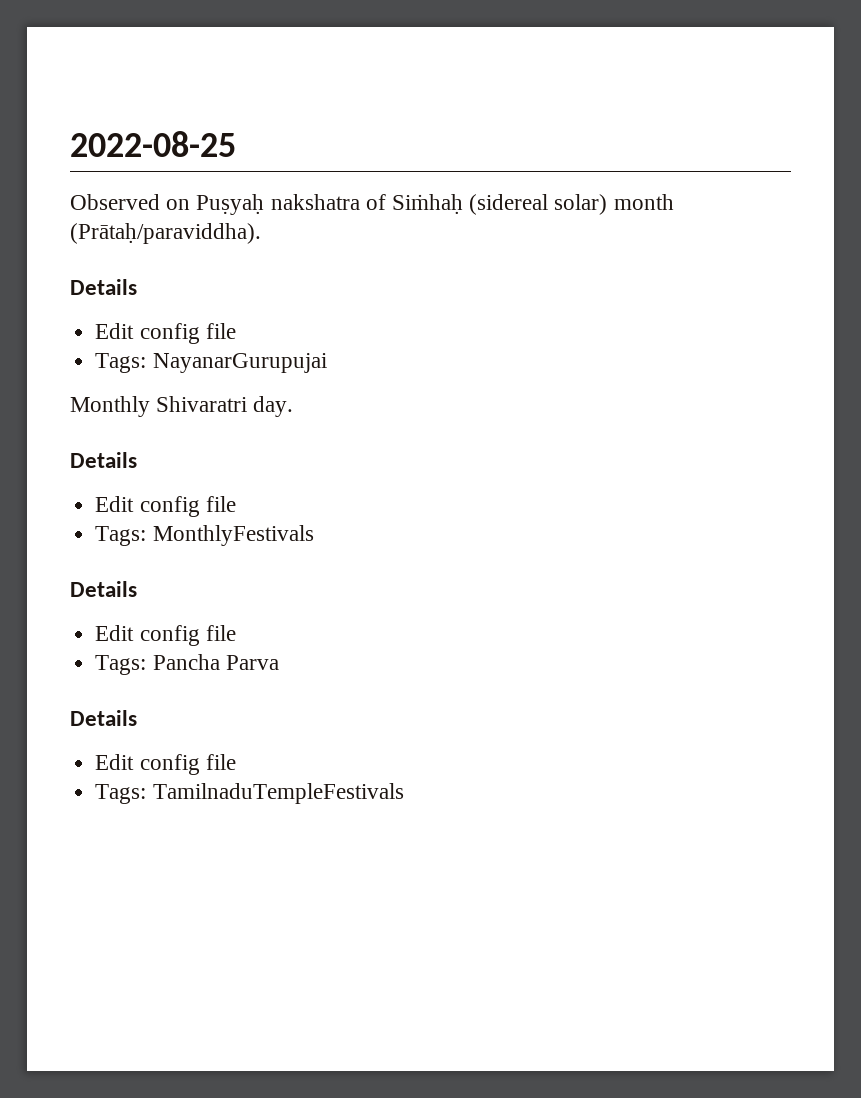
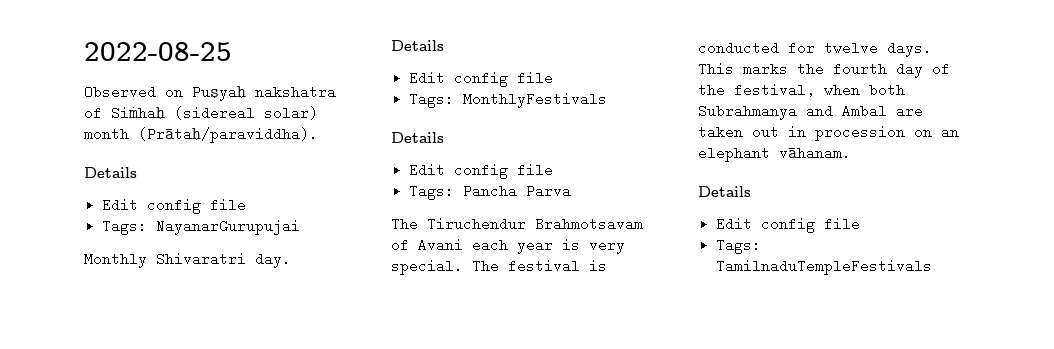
(279, 662) none -> [391,217,643,231] [391,238,625,254] [391,259,607,275] [698,41,932,57] [698,62,950,78] [698,83,905,97] [698,104,923,120] [698,125,959,141] [698,146,851,162] // The Tiruchendur Brahmotsavam of Avani each year is very special. The festival is conducted for twelve days. This marks the fourth day of the festival, when both Subrahmanya and Ambal are taken out in procession on an elephant vāhanam.

